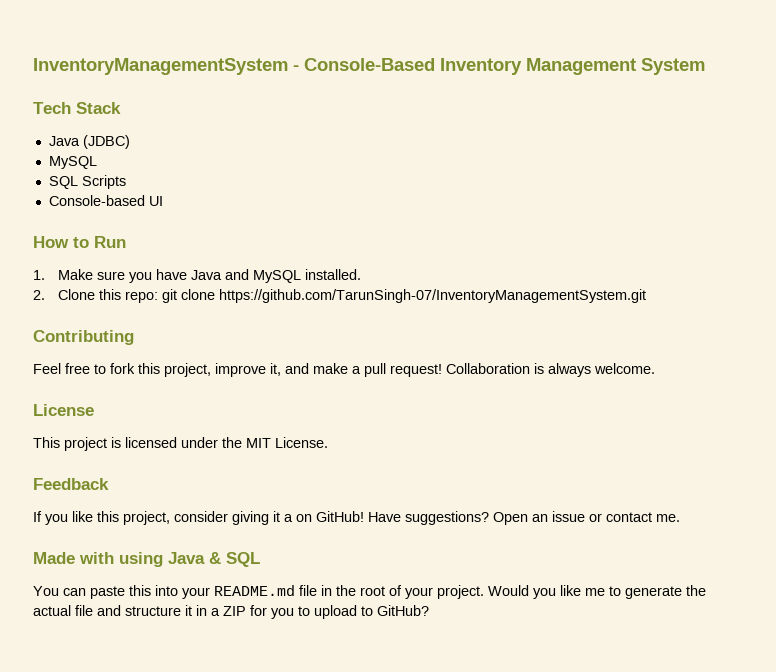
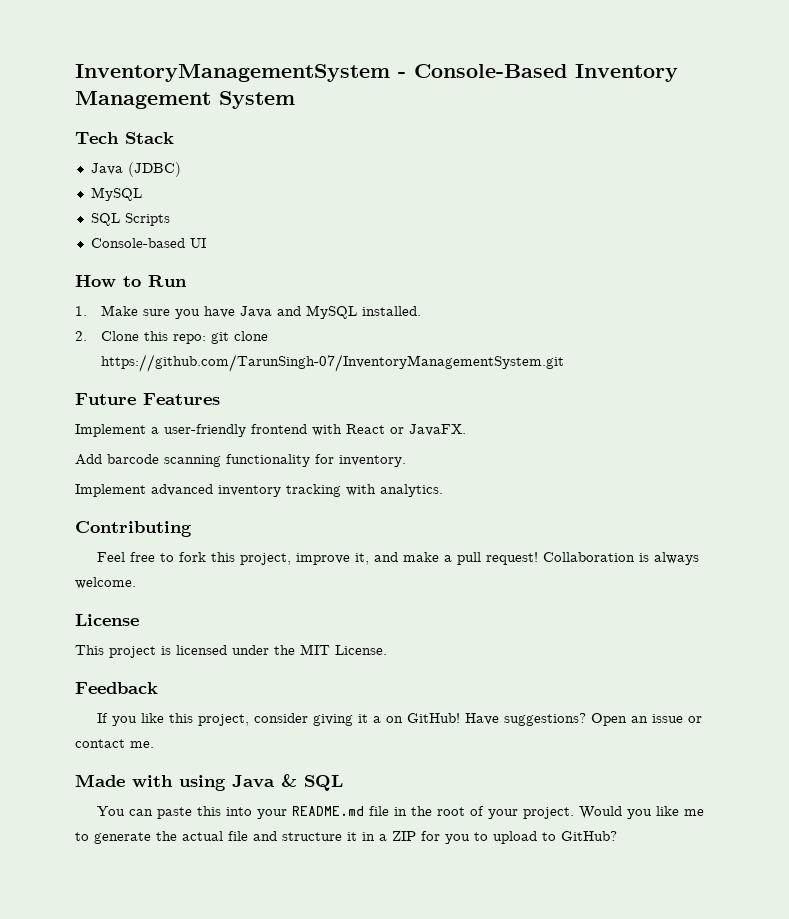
(647, 296) none -> [75,393,220,405] [75,424,466,437] [75,454,406,467] [75,484,443,497] // Future Features // Implement a user-friendly frontend with React or JavaFX. // Add barcode scanning functionality for inventory. // Implement advanced inventory tracking with analytics.

